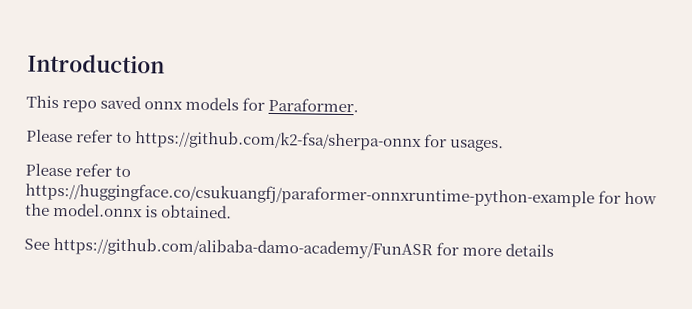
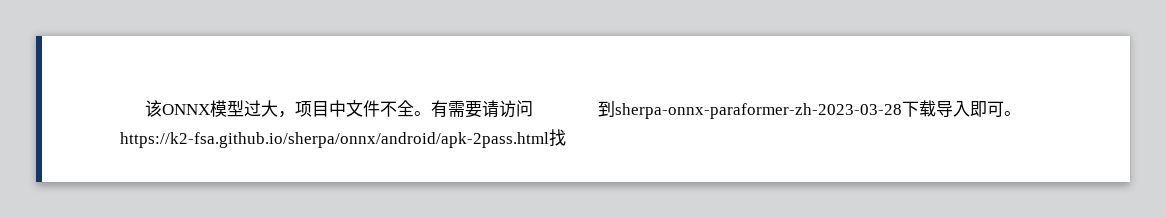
[27,53,165,74] [26,95,360,113] [26,129,505,153] [25,163,132,178] [25,182,658,208] [25,202,233,219] [24,236,555,260] Introduction // This repo saved onnx models for Paraformer. // Please refer to https://github.com/k2-fsa/sherpa-onnx for usages. // Please refer to https://huggingface.co/csukuangfj/paraformer-onnxruntime-python-example for how the model.onnx is obtained. // See https://github.com/alibaba-damo-academy/FunASR for more details -> [144,100,533,118] [120,129,566,148] [598,100,1021,119] 该ONNX模型过大，项目中文件不全。有需要请访问https://k2-fsa.github.io/sherpa/onnx/android/apk-2pass.html找到sherpa-onnx-paraformer-zh-2023-03-28下载导入即可。

